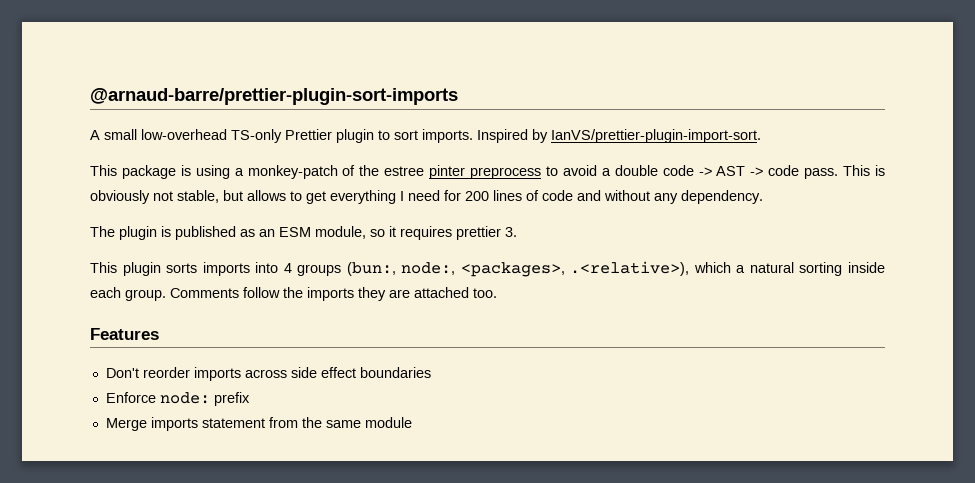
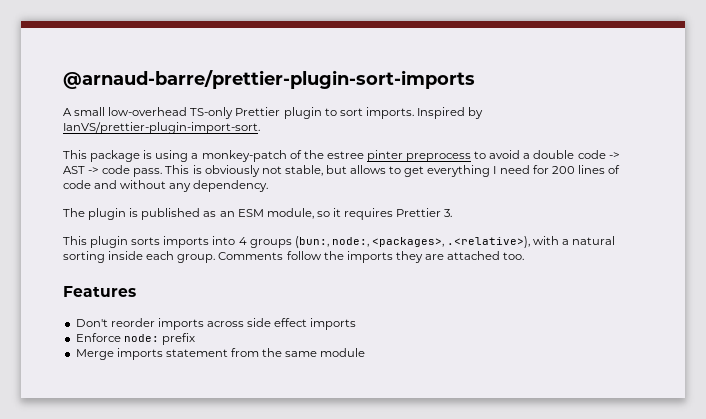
[456,226,501,240] prettier -> [396,208,442,217] Prettier
[693,262,731,273] which -> [533,236,560,245] with
[359,367,431,378] boundaries -> [310,318,357,330] imports

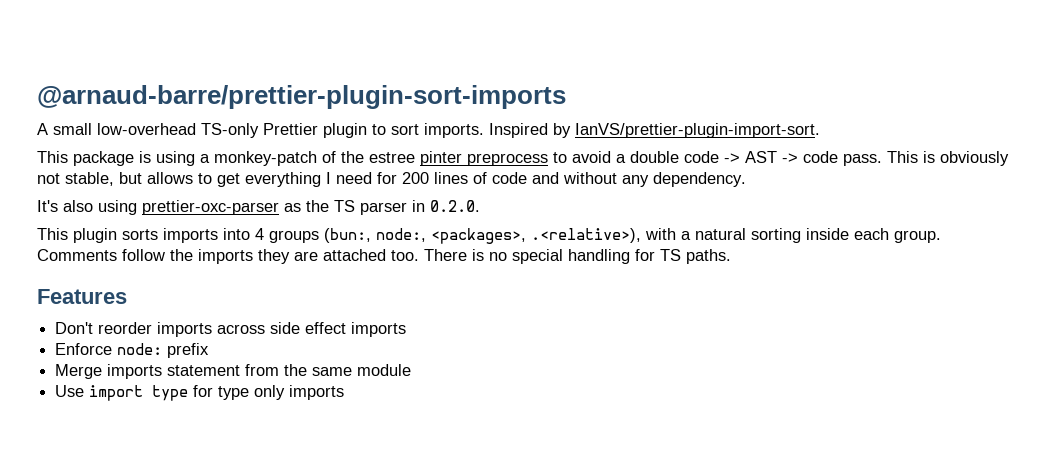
[63,208,453,220] The plugin is published as an ESM module, so it requires Prettier 3. -> [37,200,480,215] It's also using prettier-oxc-parser as the TS parser in 0.2.0.
(525, 256) none -> [424,249,731,264] There is no special handling for TS paths.
(366, 352) none -> [55,385,345,401] // Use import type for type only imports

